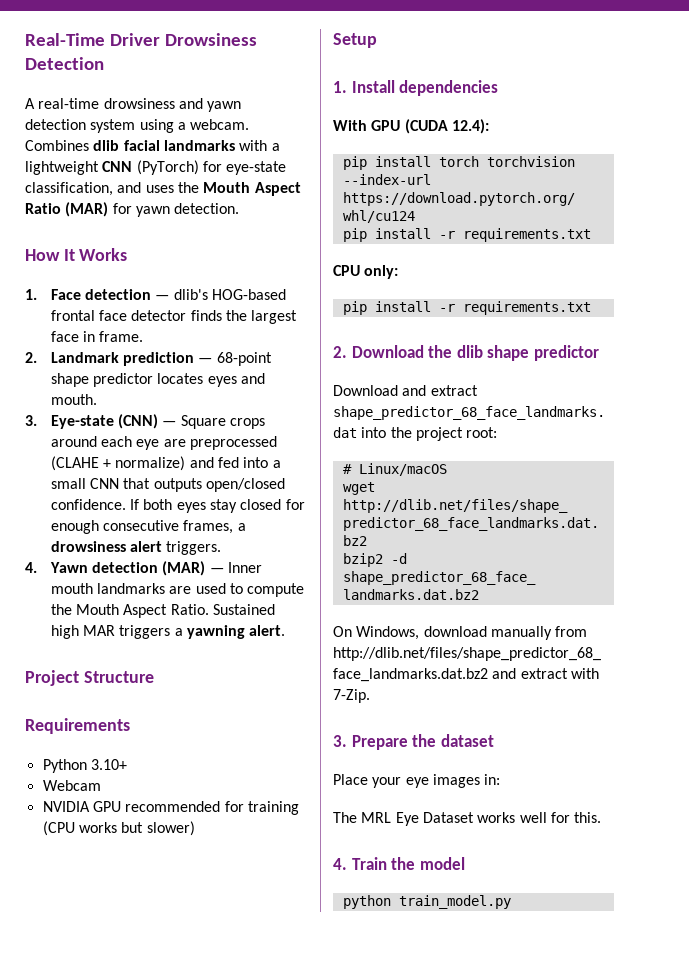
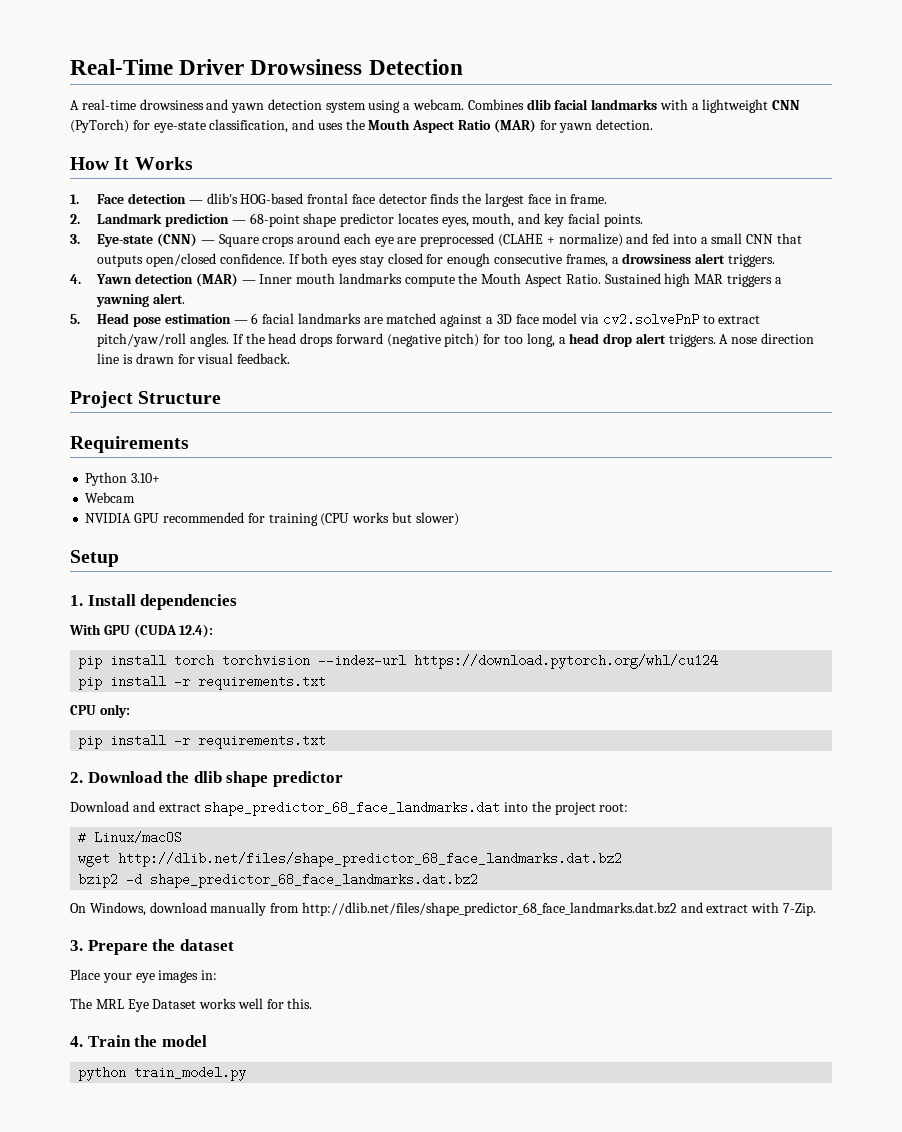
[207,373,266,387] [50,394,97,405] eyes and mouth. -> [441,213,643,227] eyes, mouth, and key facial points.
[169,583,244,594] are used to -> (402, 278) none
(286, 630) none -> [70,313,761,327] [97,333,815,347] [97,353,291,364] // 5. Head pose estimation — 6 facial landmarks are matched against a 3D face model via cv2.solvePnP to extract pitch/yaw/roll angles. If the head drops forward (negative pitch) for too long, a head drop alert triggers. A nose direction line is drawn for visual feedback.

